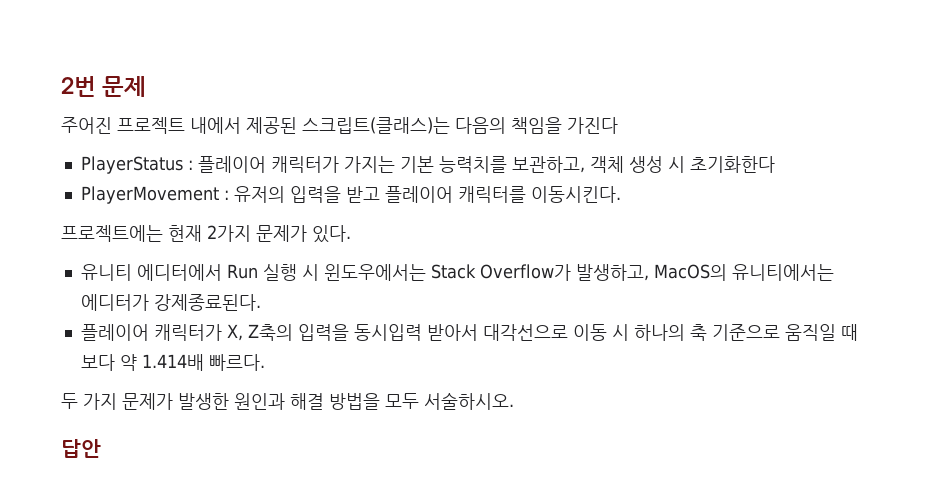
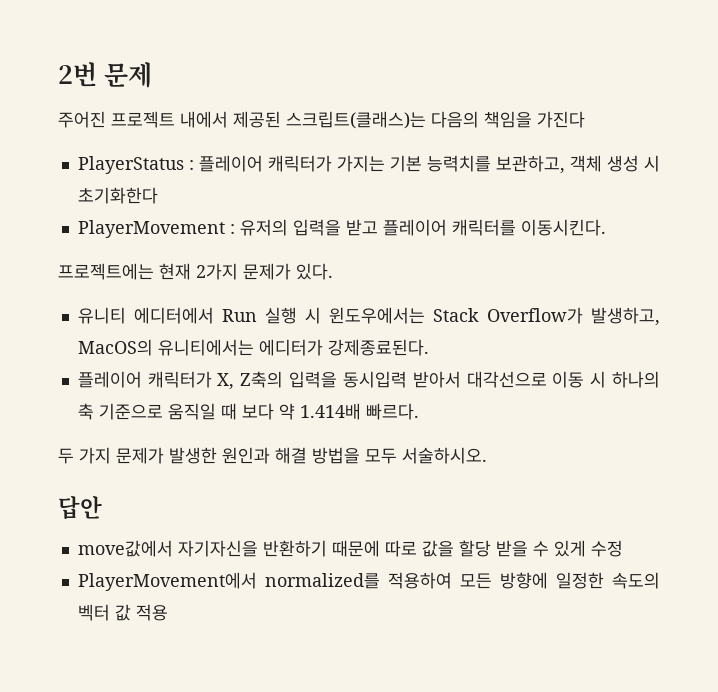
(101, 448) none -> [77,540,623,557] [77,572,661,591] [77,604,168,621] // move값에서 자기자신을 반환하기 때문에 따로 값을 할당 받을 수 있게 수정 // PlayerMovement에서 normalized를 적용하여 모든 방향에 일정한 속도의 벡터 값 적용

